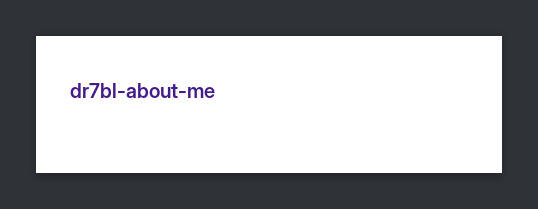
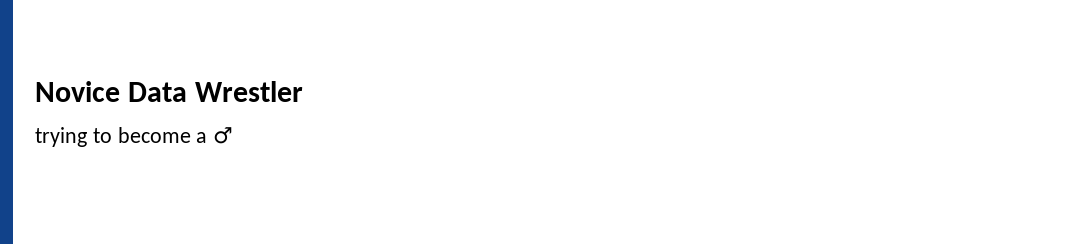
[70,83,215,98] dr7bl-about-me -> [35,81,304,102] [35,127,234,147] Novice Data Wrestler // trying to become a ♂

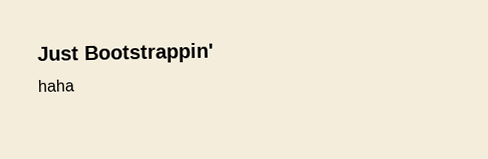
[35,81,304,102] [35,127,234,147] Novice Data Wrestler // trying to become a ♂ -> [37,42,214,65] [37,79,75,92] Just Bootstrappin' // haha

